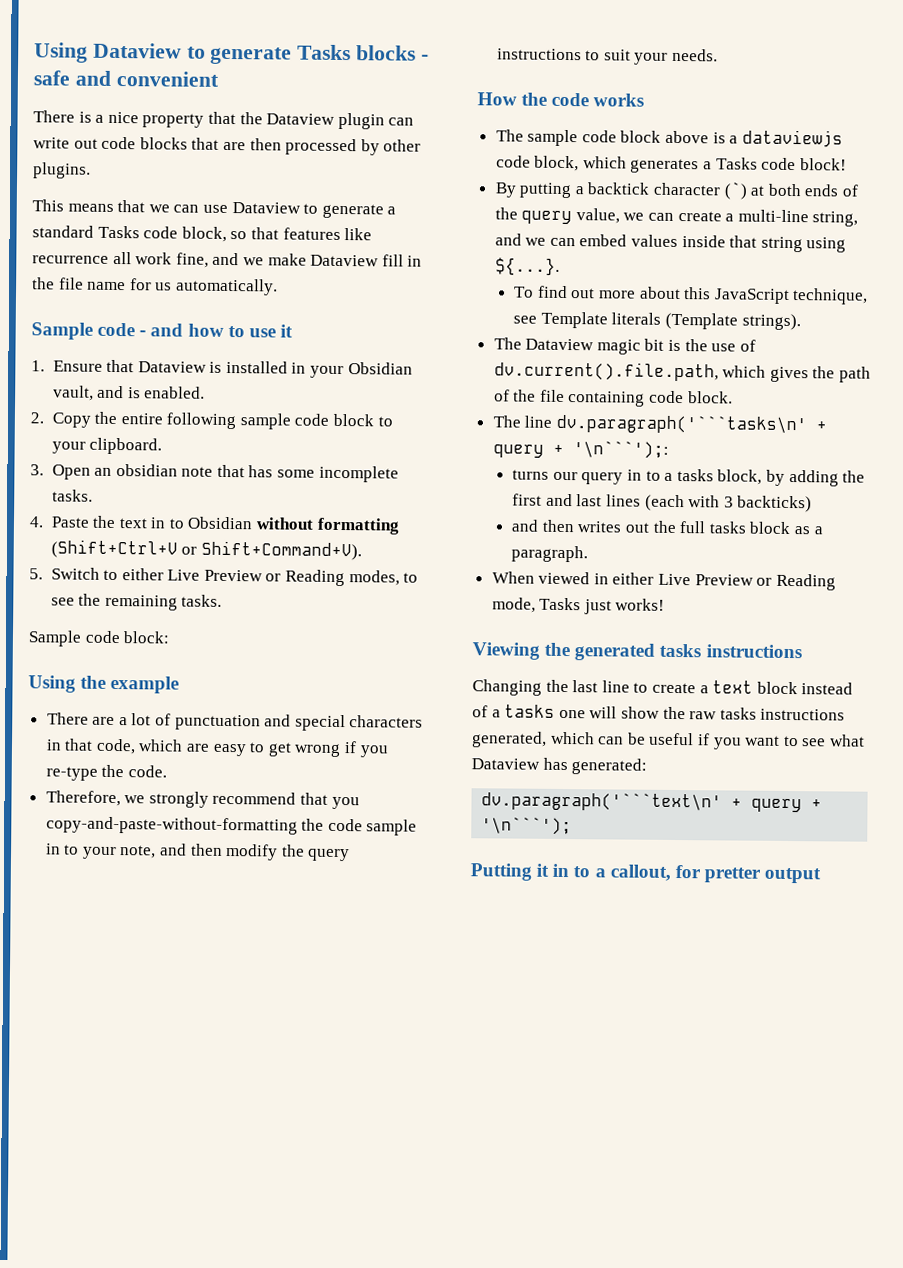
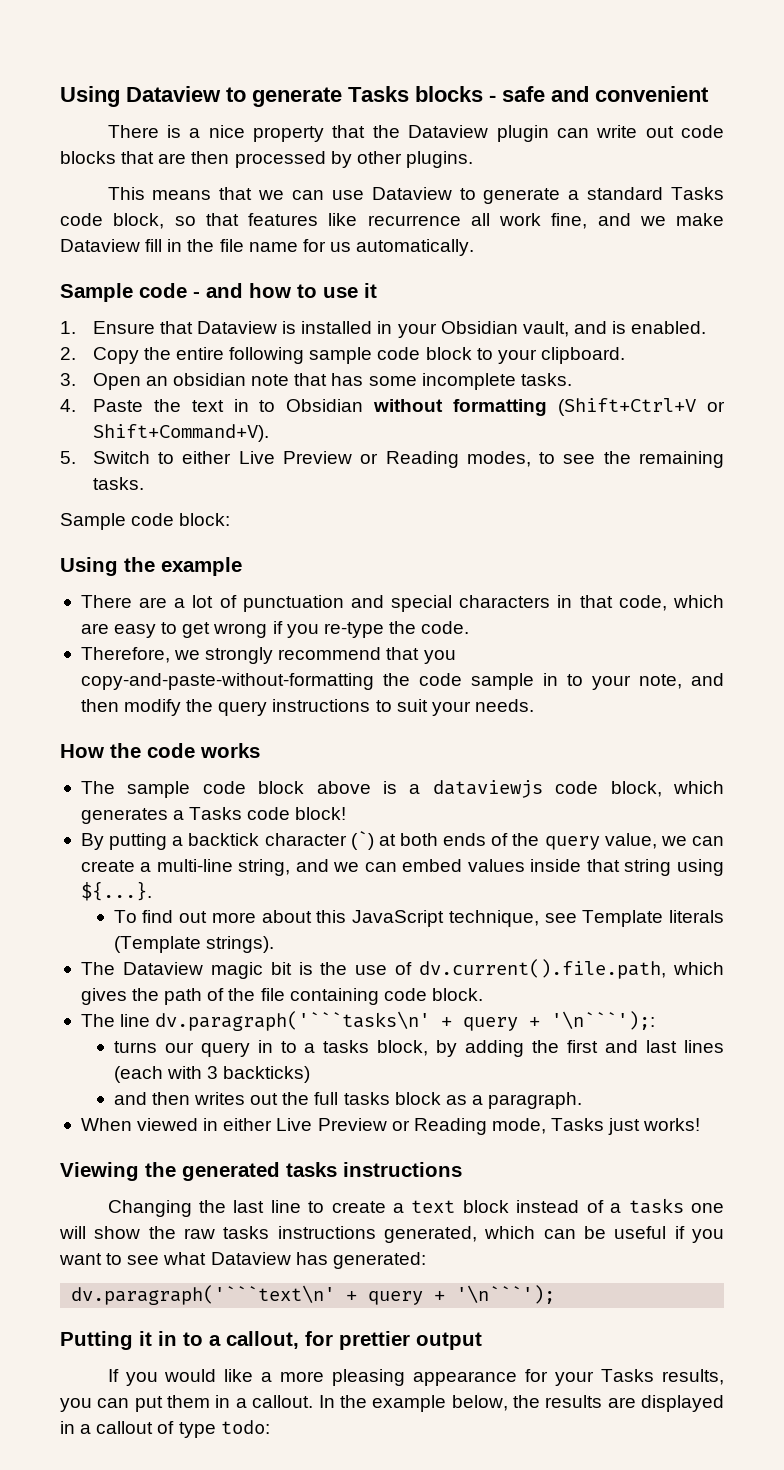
[703,867,761,883] pretter -> [339,1331,410,1350] prettier
(822, 875) none -> [107,1369,724,1386] [60,1395,724,1412] [60,1420,270,1438] // If you would like a more pleasing appearance for your Tasks results, you can put them in a callout. In the example below, the results are displayed in a callout of type todo:

